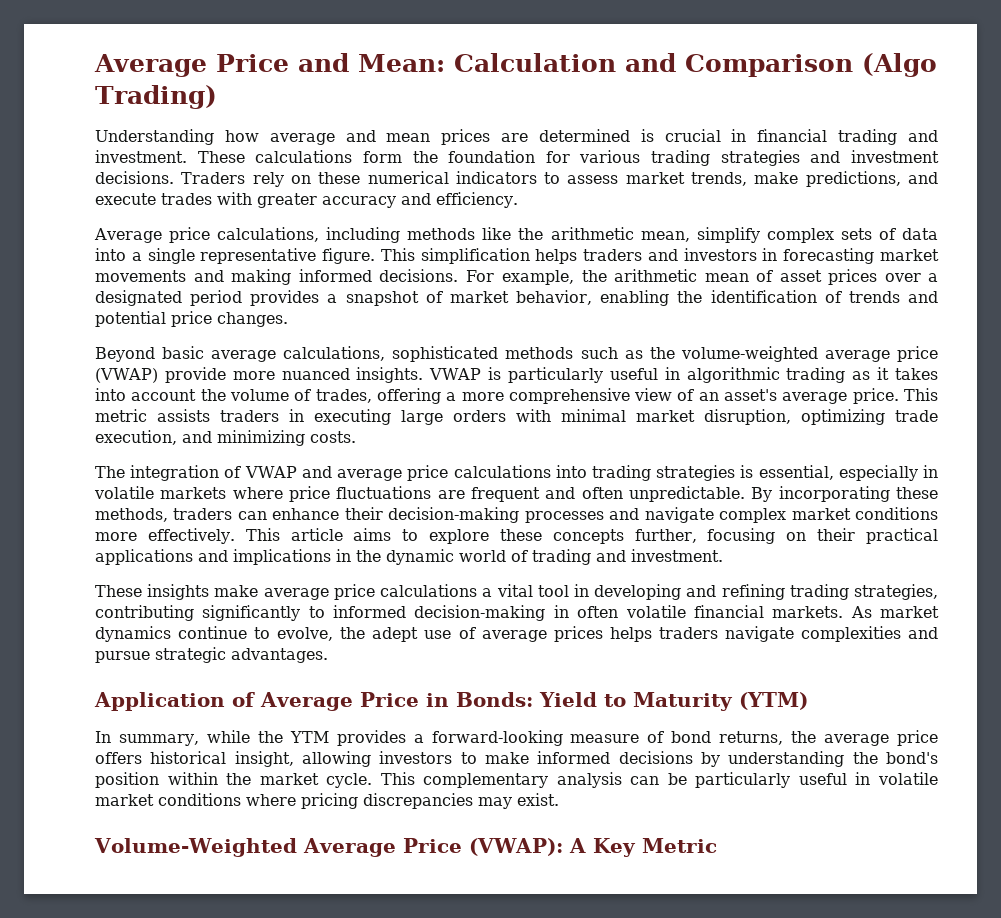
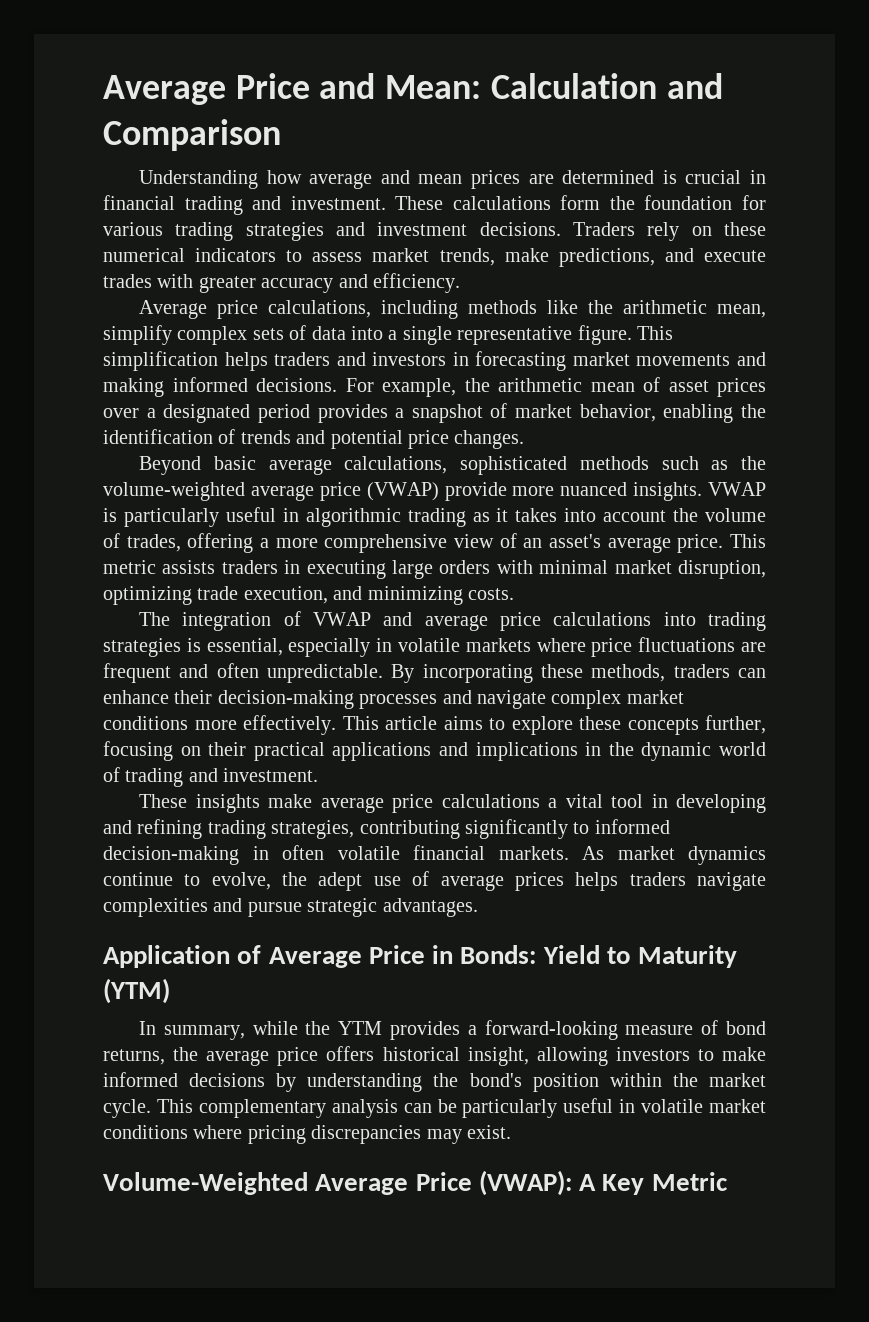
[861,53,937,77] [95,85,217,109] (Algo Trading) -> (281, 135) none

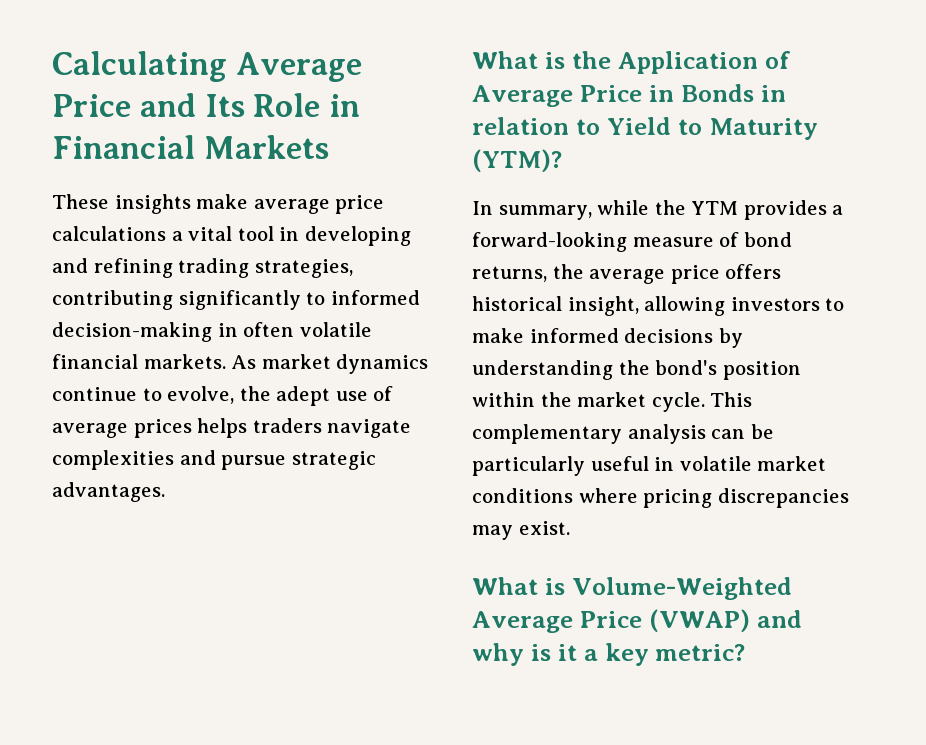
(103, 90) none -> [52,51,227,82] Calculating
[385,73,723,99] [103,119,281,151] [139,170,766,189] [103,195,766,215] [103,222,767,241] [103,248,766,267] [103,273,460,293] [139,300,767,319] [103,325,673,345] [103,351,766,371] [103,377,766,397] [103,403,766,423] [103,429,525,449] [139,456,766,475] [103,482,766,501] [103,507,766,527] [103,533,766,553] [103,560,766,579] [103,586,514,605] [139,611,766,631] [103,637,766,657] [103,663,766,683] [103,690,684,709] [103,715,766,735] [103,741,767,761] [103,767,319,787] Mean: Calculation and Comparison // Understanding how average and mean prices are determined is crucial in financial trading and investment. These calculations form the foundation for various trading strategies and investment decisions. Traders rely on these numerical indicators to assess market trends, make predictions, and execute trades with greater accuracy and efficiency. // Average price calculations, including methods like the arithmetic mean, simplify complex sets of data into a single representative figure. This simplification helps traders and investors in forecasting market movements and making informed decisions. For example, the arithmetic mean of asset prices over a designated period provides a snapshot of market behavior, enabling the identification of trends and potential price changes. // Beyond basic average calculations, sophisticated methods such as the volume-weighted average price (VWAP) provide more nuanced insights. VWAP is particularly useful in algorithmic trading as it takes into account the volume of trades, offering a more comprehensive view of an asset's average price. This metric assists traders in executing large orders with minimal market disruption, optimizing trade execution, and minimizing costs. // The integration of VWAP and average price calculations into trading strategies is essential, especially in volatile markets where price fluctuations are frequent and often unpredictable. By incorporating these methods, traders can enhance their decision-making processes and navigate complex market conditions more effectively. This article aims to explore these concepts further, focusing on their practical applications and implications in the dynamic world of trading and investment. -> [204,93,361,117] [52,135,329,159] Its Role in Financial Markets
(478, 907) none -> [472,51,611,69] What is the
[460,945,537,964] Bonds: -> [680,84,786,102] [472,117,600,135] Bonds in relation to
[103,978,170,1004] (YTM) -> [472,149,562,172] (YTM)?
(511, 1132) none -> [472,577,565,595] What is
[478,1170,728,1196] (VWAP): A Key Metric -> [648,609,802,632] [472,643,746,666] (VWAP) and why is it a key metric?

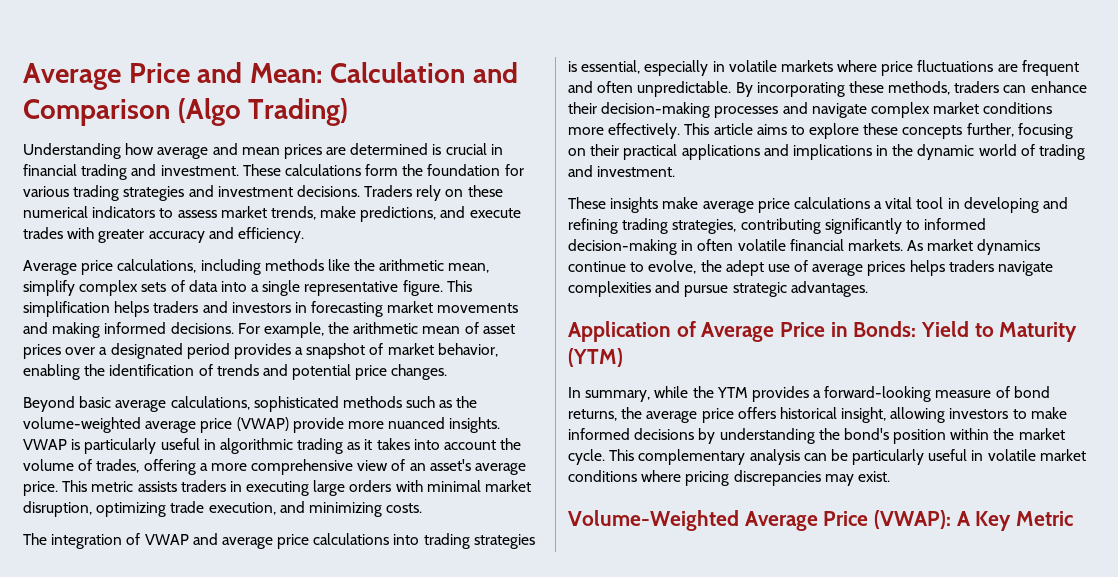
[52,51,227,82] Calculating -> (23, 76) none
[204,93,361,117] [52,135,329,159] Its Role in Financial Markets -> [249,62,518,83] [23,98,349,126] [23,143,503,159] [23,164,524,180] [23,185,503,201] [23,206,521,222] [23,227,304,243] [23,259,490,275] [23,280,472,296] [23,301,519,317] [23,322,515,338] [23,343,498,359] [23,364,448,380] [23,396,478,412] [23,417,501,433] [23,438,522,454] [23,459,527,475] [23,480,532,496] [23,501,423,517] [23,533,535,549] [568,60,1079,76] [568,81,1087,97] [568,102,1053,118] [568,123,1073,139] [568,144,1086,160] [568,165,676,177] Mean: Calculation and Comparison (Algo Trading) // Understanding how average and mean prices are determined is crucial in financial trading and investment. These calculations form the foundation for various trading strategies and investment decisions. Traders rely on these numerical indicators to assess market trends, make predictions, and execute trades with greater accuracy and efficiency. // Average price calculations, including methods like the arithmetic mean, simplify complex sets of data into a single representative figure. This simplification helps traders and investors in forecasting market movements and making informed decisions. For example, the arithmetic mean of asset prices over a designated period provides a snapshot of market behavior, enabling the identification of trends and potential price changes. // Beyond basic average calculations, sophisticated methods such as the volume-weighted average price (VWAP) provide more nuanced insights. VWAP is particularly useful in algorithmic trading as it takes into account the volume of trades, offering a more comprehensive view of an asset's average price. This metric assists traders in executing large orders with minimal market disruption, optimizing trade execution, and minimizing costs. // The integration of VWAP and average price calculations into trading strategies is essential, especially in volatile markets where price fluctuations are frequent and often unpredictable. By incorporating these methods, traders can enhance their decision-making processes and navigate complex market conditions more effectively. This article aims to explore these concepts further, focusing on their practical applications and implications in the dynamic world of trading and investment.
[472,51,611,69] What is the -> (868, 289) none
[680,84,786,102] [472,117,600,135] Bonds in relation to -> [853,321,917,337] Bonds:
[472,149,562,172] (YTM)? -> [568,348,623,367] (YTM)
[472,577,565,595] What is -> (890, 476) none
[648,609,802,632] [472,643,746,666] (VWAP) and why is it a key metric? -> [873,510,1073,531] (VWAP): A Key Metric

